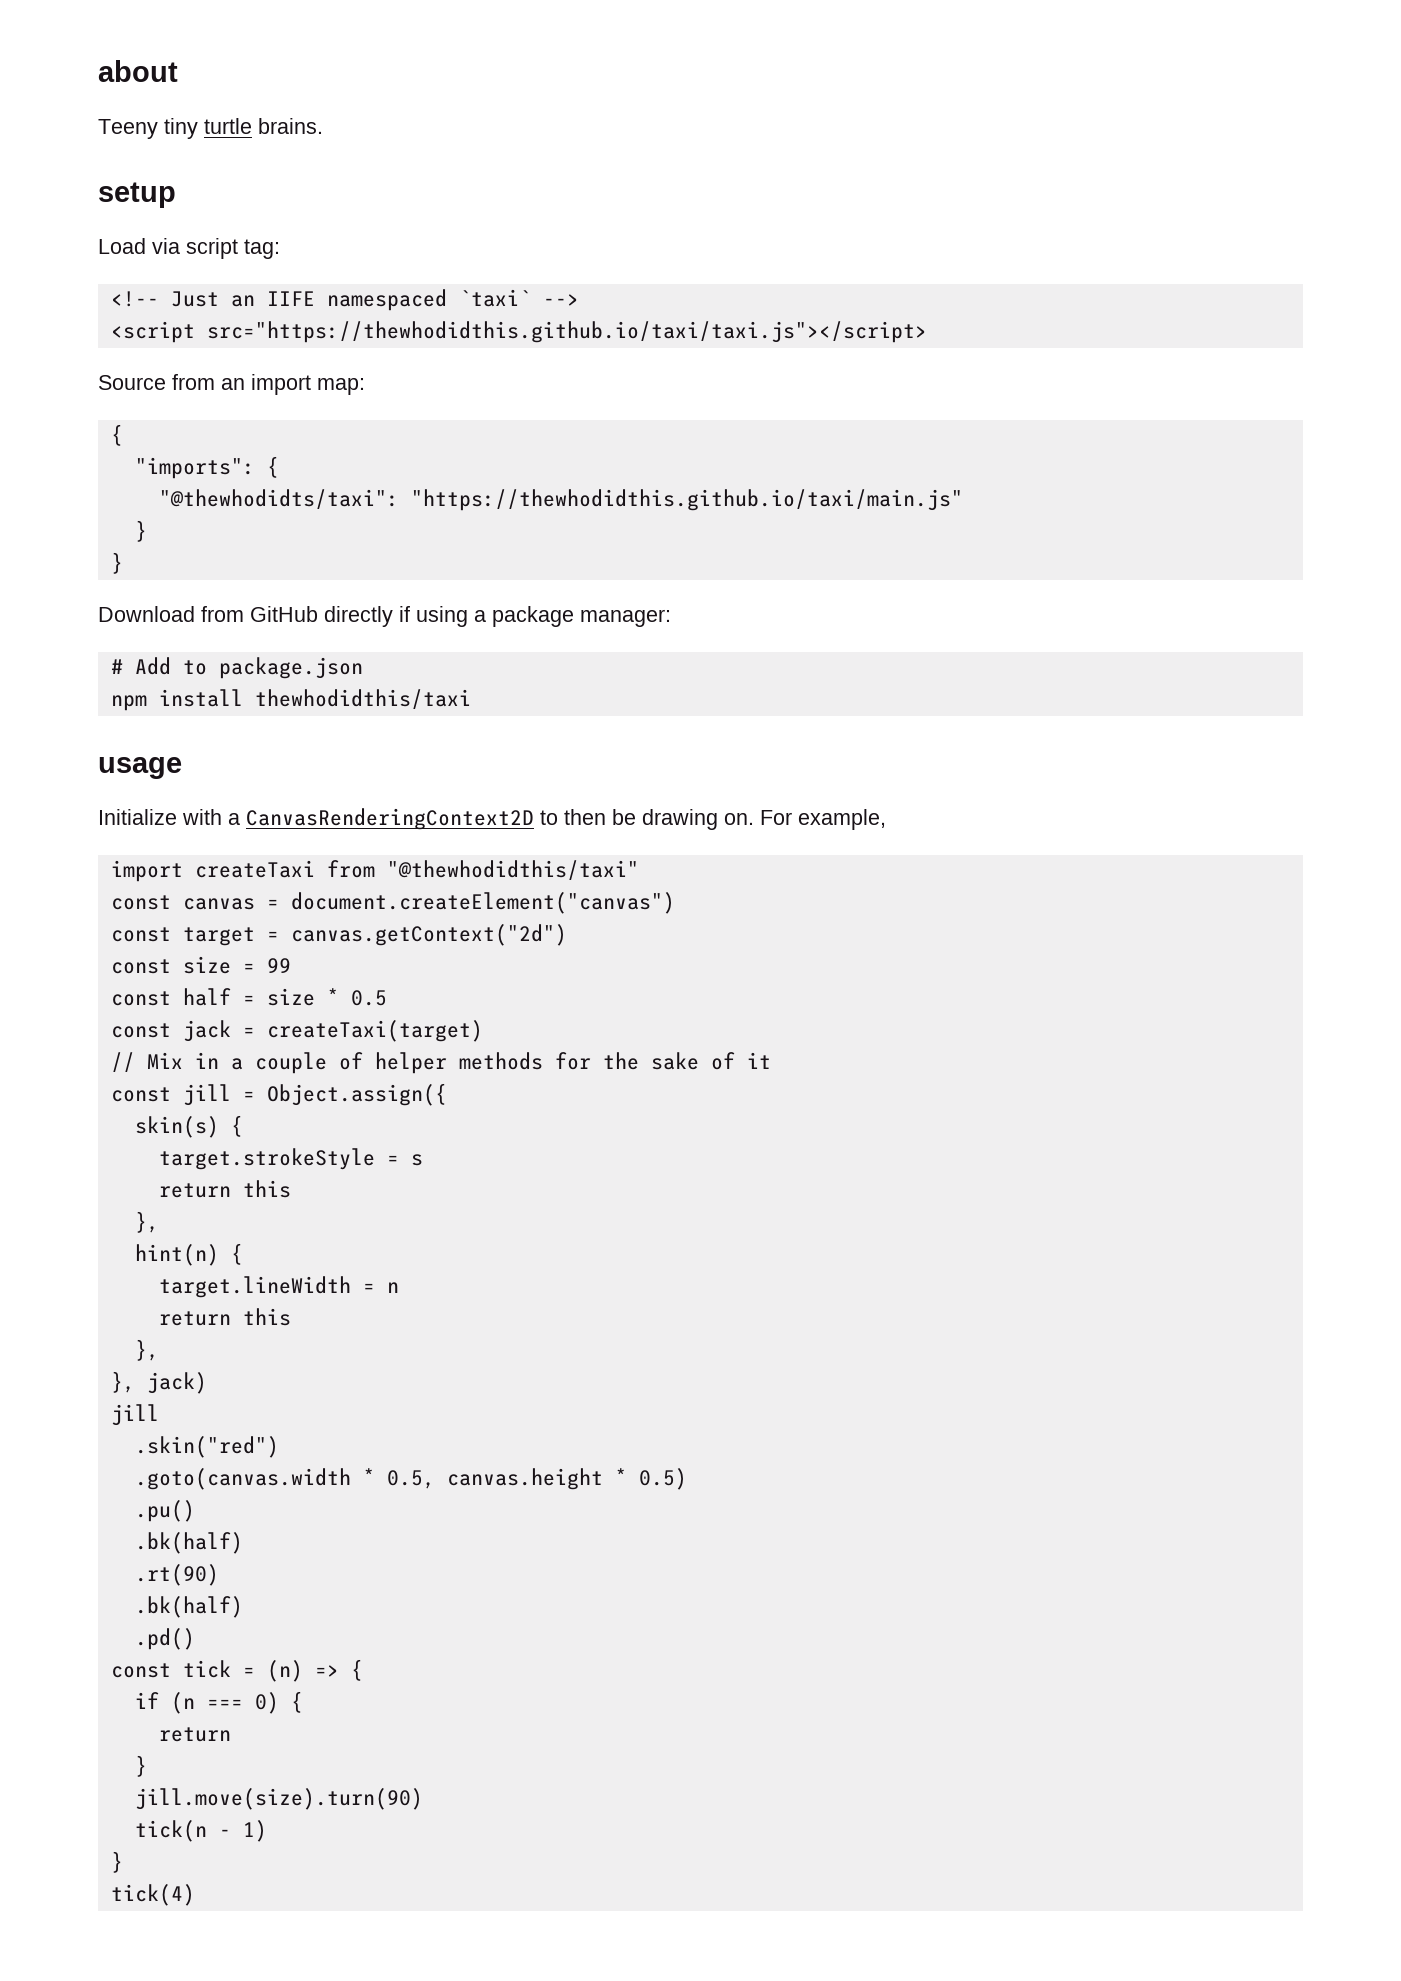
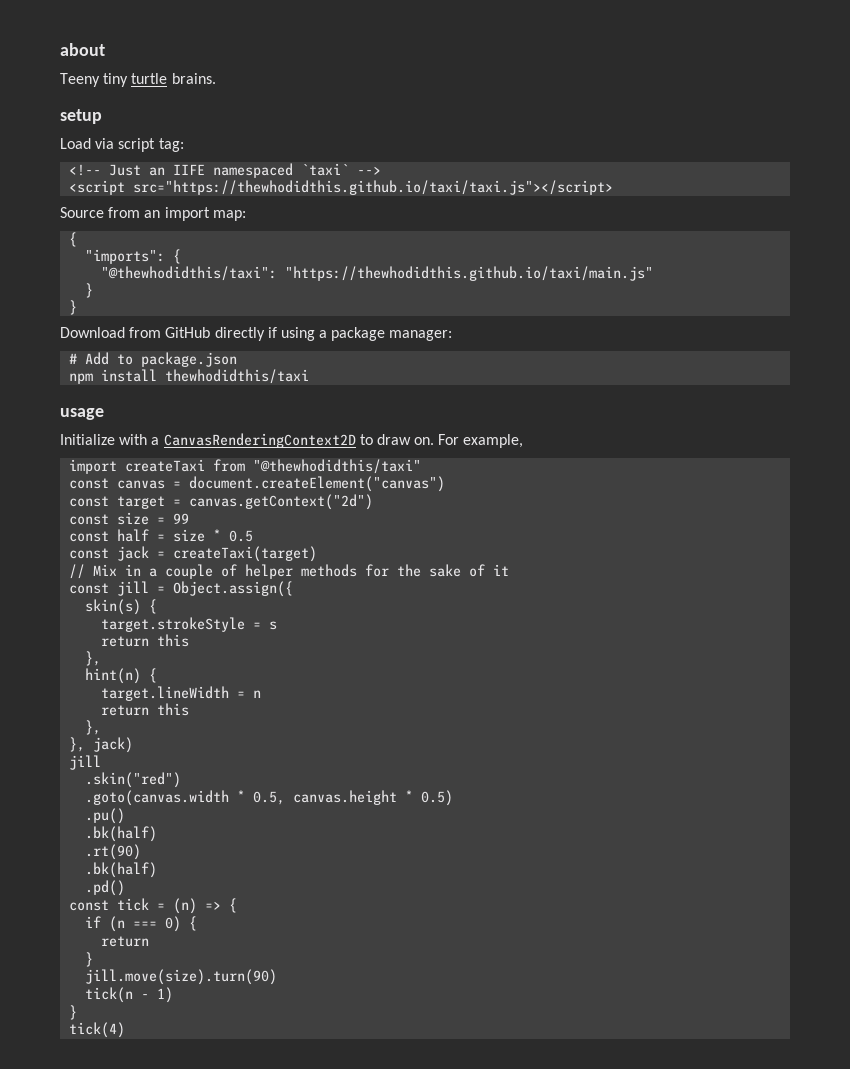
[158,489,399,509] "@thewhodidts/taxi": -> [101,266,278,281] "@thewhodidthis/taxi":
[564,809,718,830] then be drawing -> [376,434,411,445] draw

